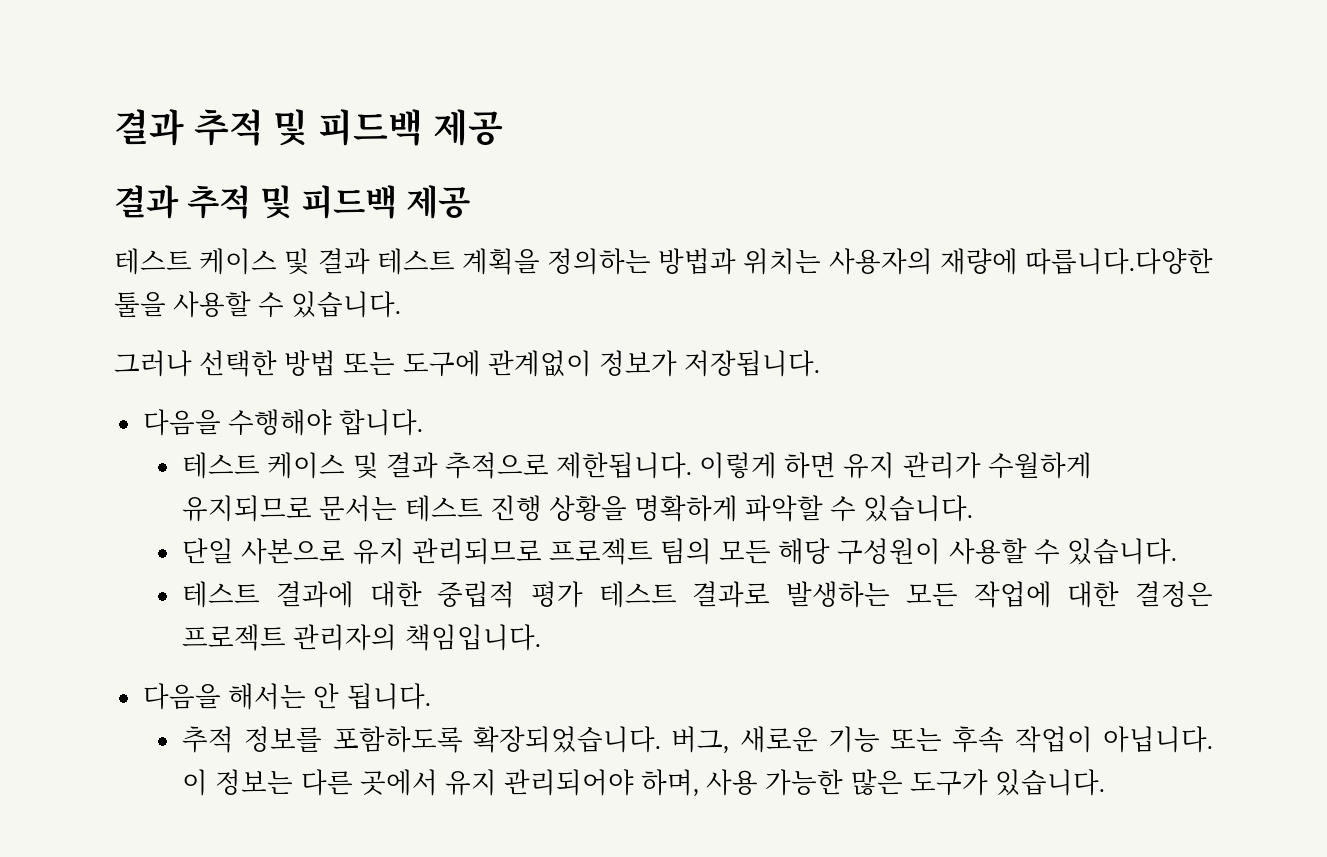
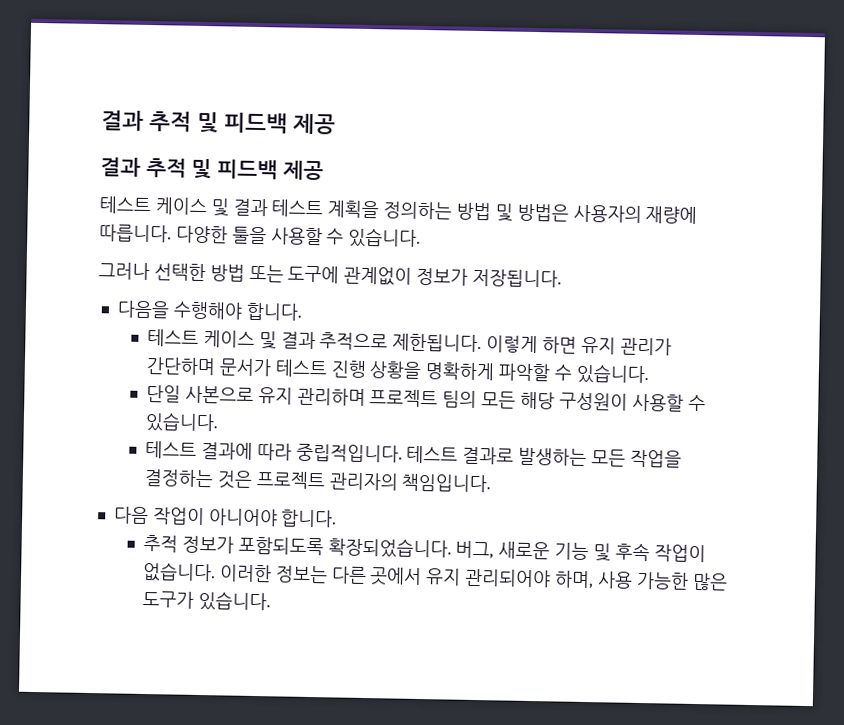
[658,248,1214,275] 방법과 위치는 사용자의 재량에 따릅니다.다양한 -> [456,202,698,224] [99,224,228,244] 방법 및 방법은 사용자의 재량에 따릅니다. 다양한
[987,452,1092,479] [182,495,398,522] 수월하게 유지되므로 문서는 -> [145,356,272,377] 간단하며 문서가
[411,538,542,565] 관리되므로 -> [296,387,366,406] 관리하며
[369,581,584,608] 대한 중립적 평가 -> [256,443,403,463] 따라 중립적입니다.
[973,581,1213,608] 작업에 대한 결정은 -> [629,449,682,468] [143,468,253,489] 작업을 결정하는 것은
[143,683,431,710] [182,726,463,753] 다음을 해서는 안 됩니다. // 추적 정보를 포함하도록 -> [113,506,338,528] [142,534,324,556] 다음 작업이 아니어야 합니다. // 추적 정보가 포함되도록
[890,728,943,751] 또는 -> [592,543,611,562] 및
[1102,726,1213,753] [182,769,209,796] 아닙니다. 이 -> [141,561,272,583] 없습니다. 이러한

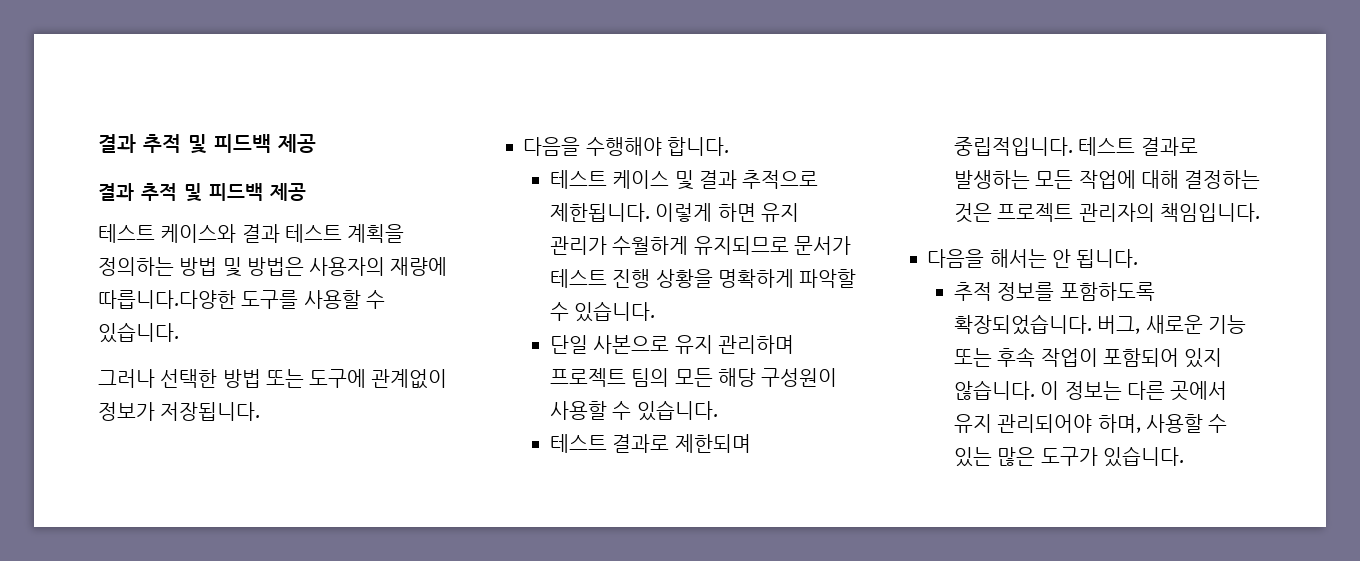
[154,197,229,217] 케이스 및 -> [160,224,237,243] 케이스와
[99,224,267,245] 따릅니다. 다양한 툴을 -> [98,290,299,309] 따릅니다.다양한 도구를
[145,356,216,376] 간단하며 -> [612,236,789,255] 수월하게 유지되므로
[200,441,292,461] 결과에 따라 -> [612,434,751,453] 결과로 제한되며
[629,449,682,468] 작업을 -> [1078,170,1179,189] 작업에 대해
[113,506,338,528] [142,534,324,556] 다음 작업이 아니어야 합니다. // 추적 정보가 포함되도록 -> [927,249,1139,268] [954,282,1155,301] 다음을 해서는 안 됩니다. // 추적 정보를 포함하도록
[592,543,611,562] 및 -> [954,348,993,367] 또는
[141,561,272,583] 없습니다. 이러한 -> [1102,348,1223,368] [954,380,1060,400] 포함되어 있지 않습니다. 이
[596,571,689,590] 사용 가능한 -> [1145,414,1228,433] [954,447,993,467] 사용할 수 있는

